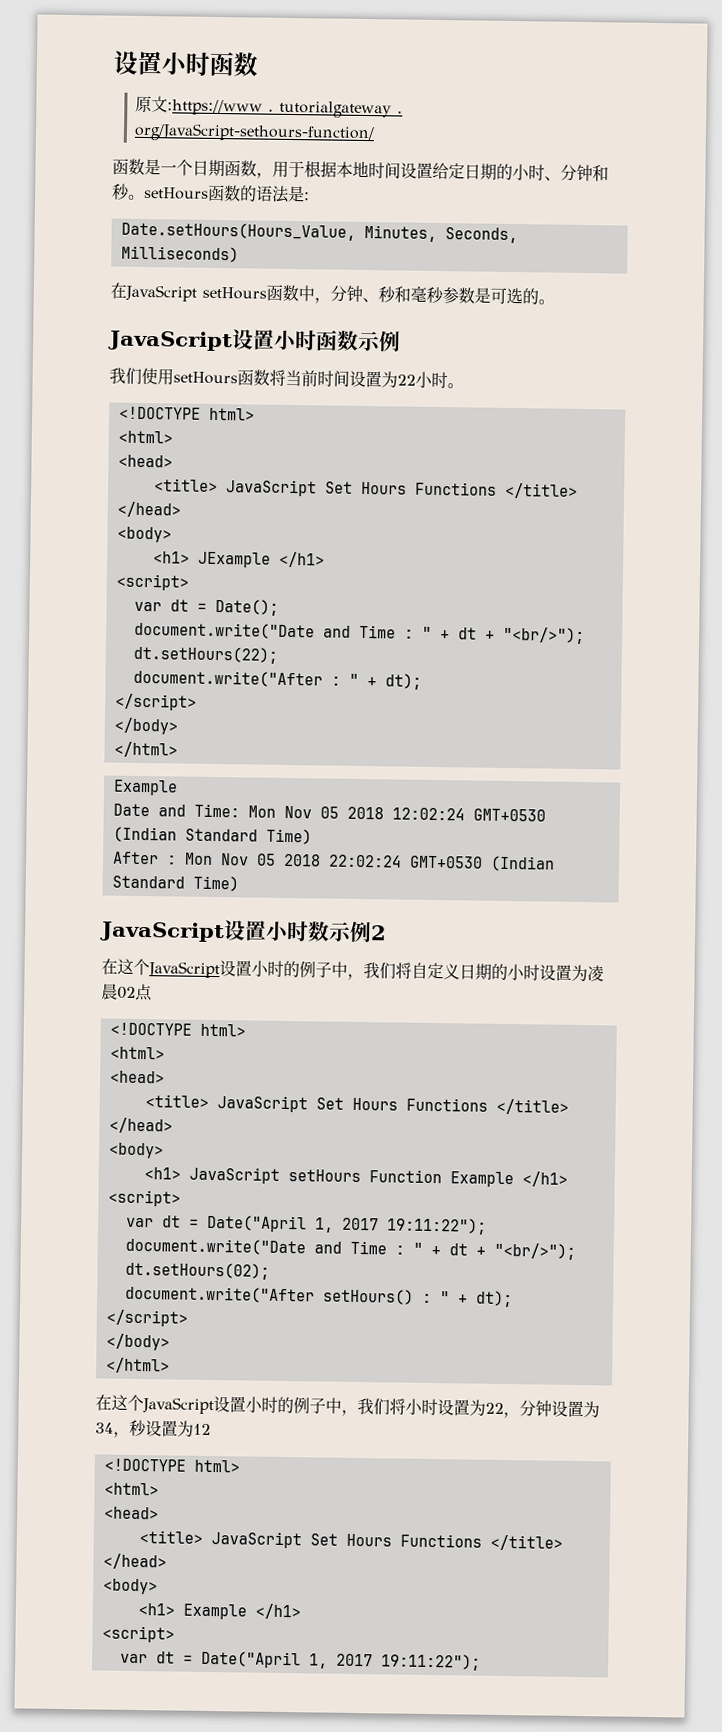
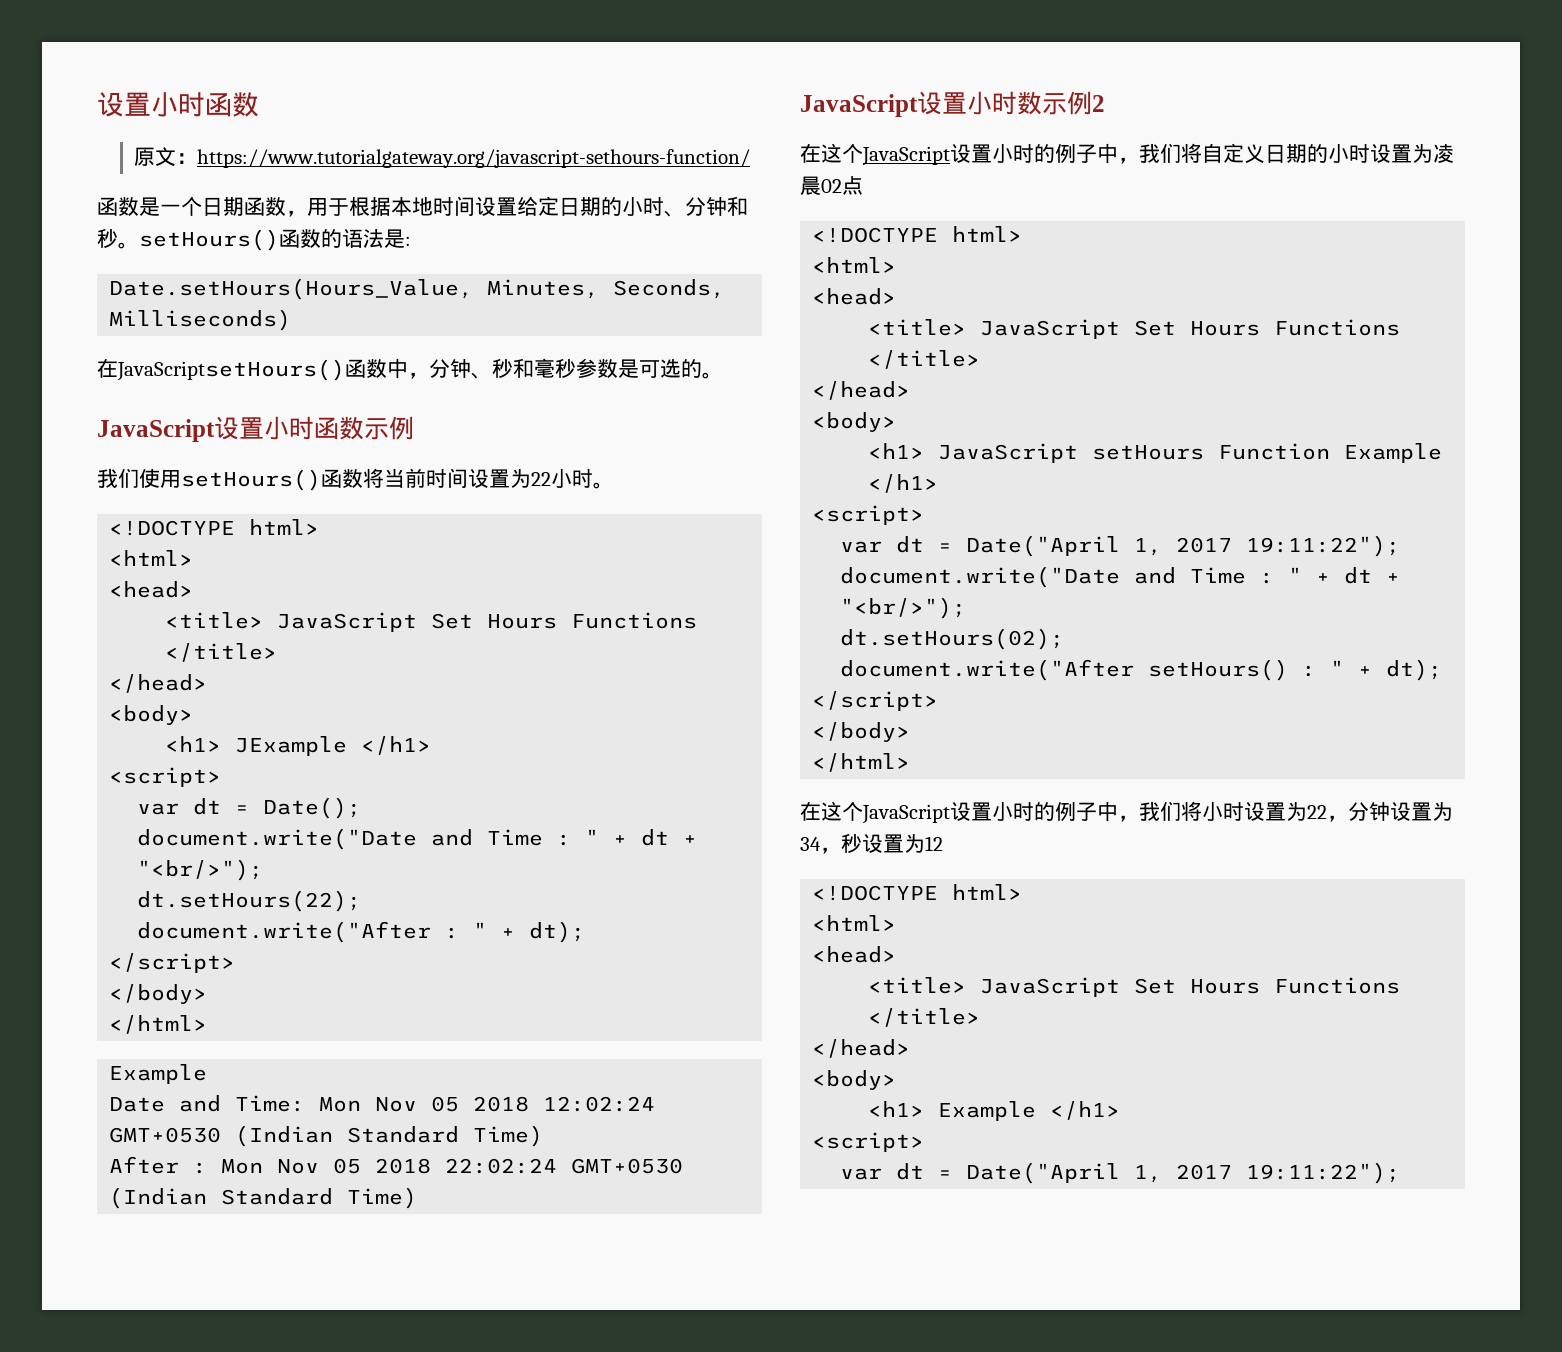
[167,99,404,119] [134,122,376,144] :https://www . tutorialgateway . org/JavaScript-sethours-function/ -> [176,149,751,168] ：https://www.tutorialgateway.org/javascript-sethours-function/
[144,186,209,200] setHours -> [139,229,279,251] setHours()
[125,284,267,302] JavaScript setHours -> [117,359,345,381] JavaScriptsetHours()
[173,371,238,385] setHours -> [181,469,321,491] setHours()

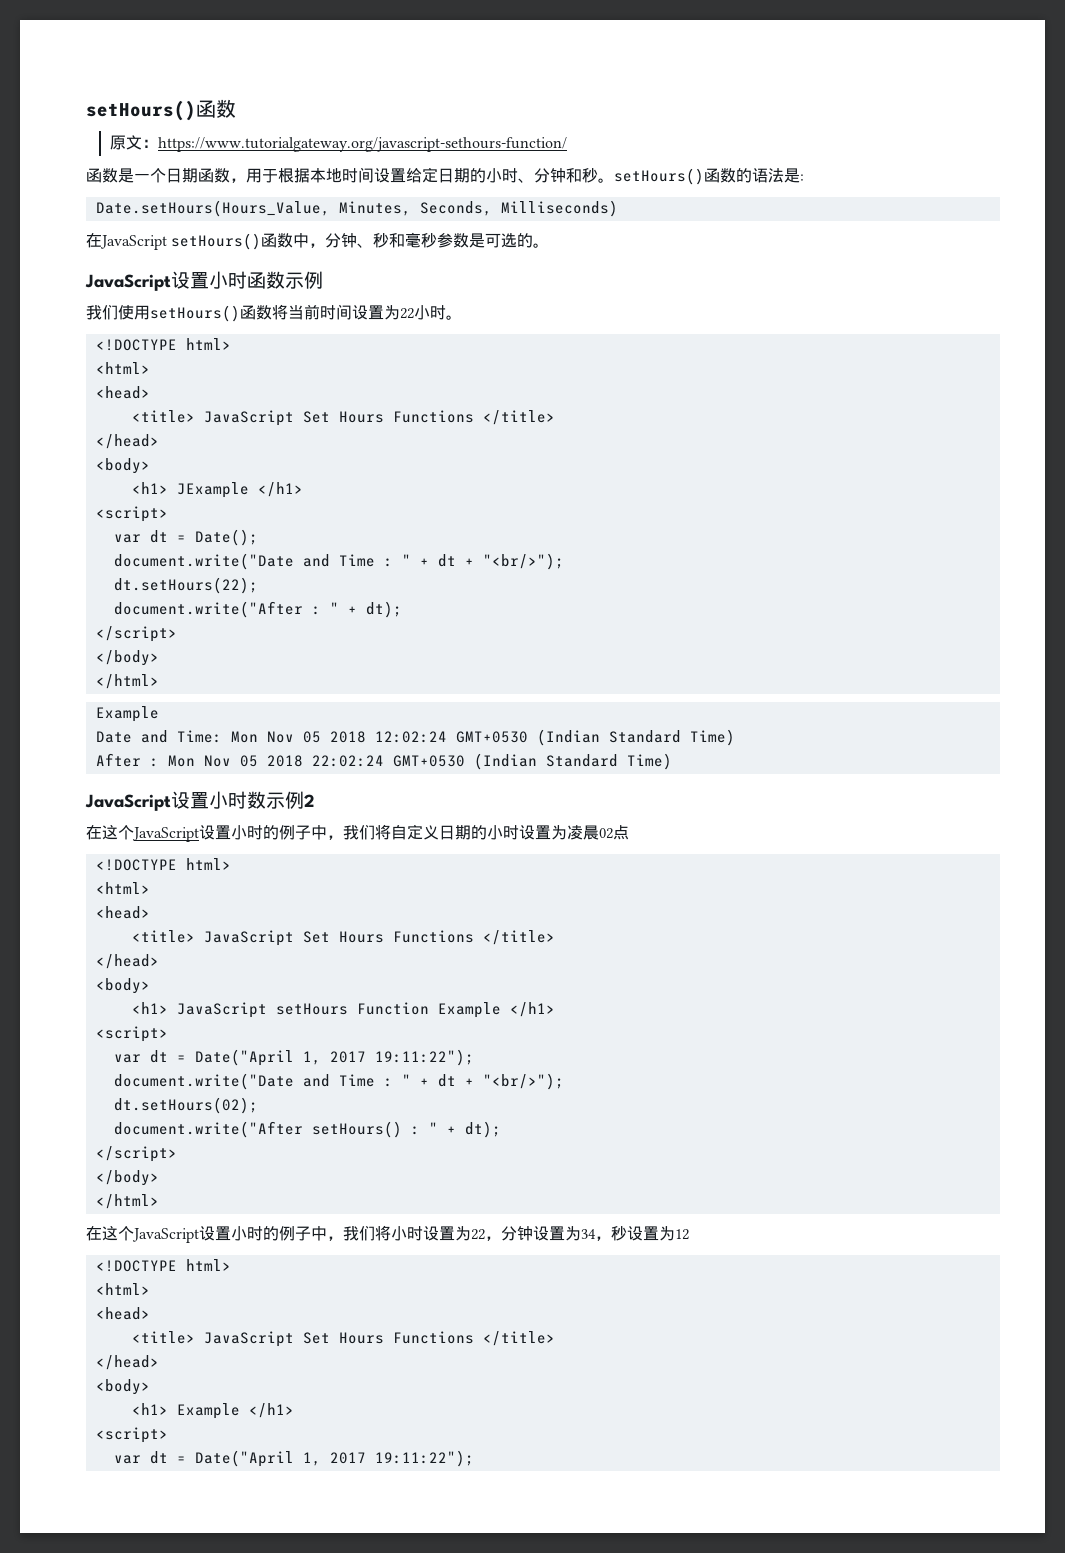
[97,92,205,117] 设置小时 -> [86,100,196,121] setHours()
[117,359,345,381] JavaScriptsetHours() -> [100,233,262,250] JavaScript setHours()

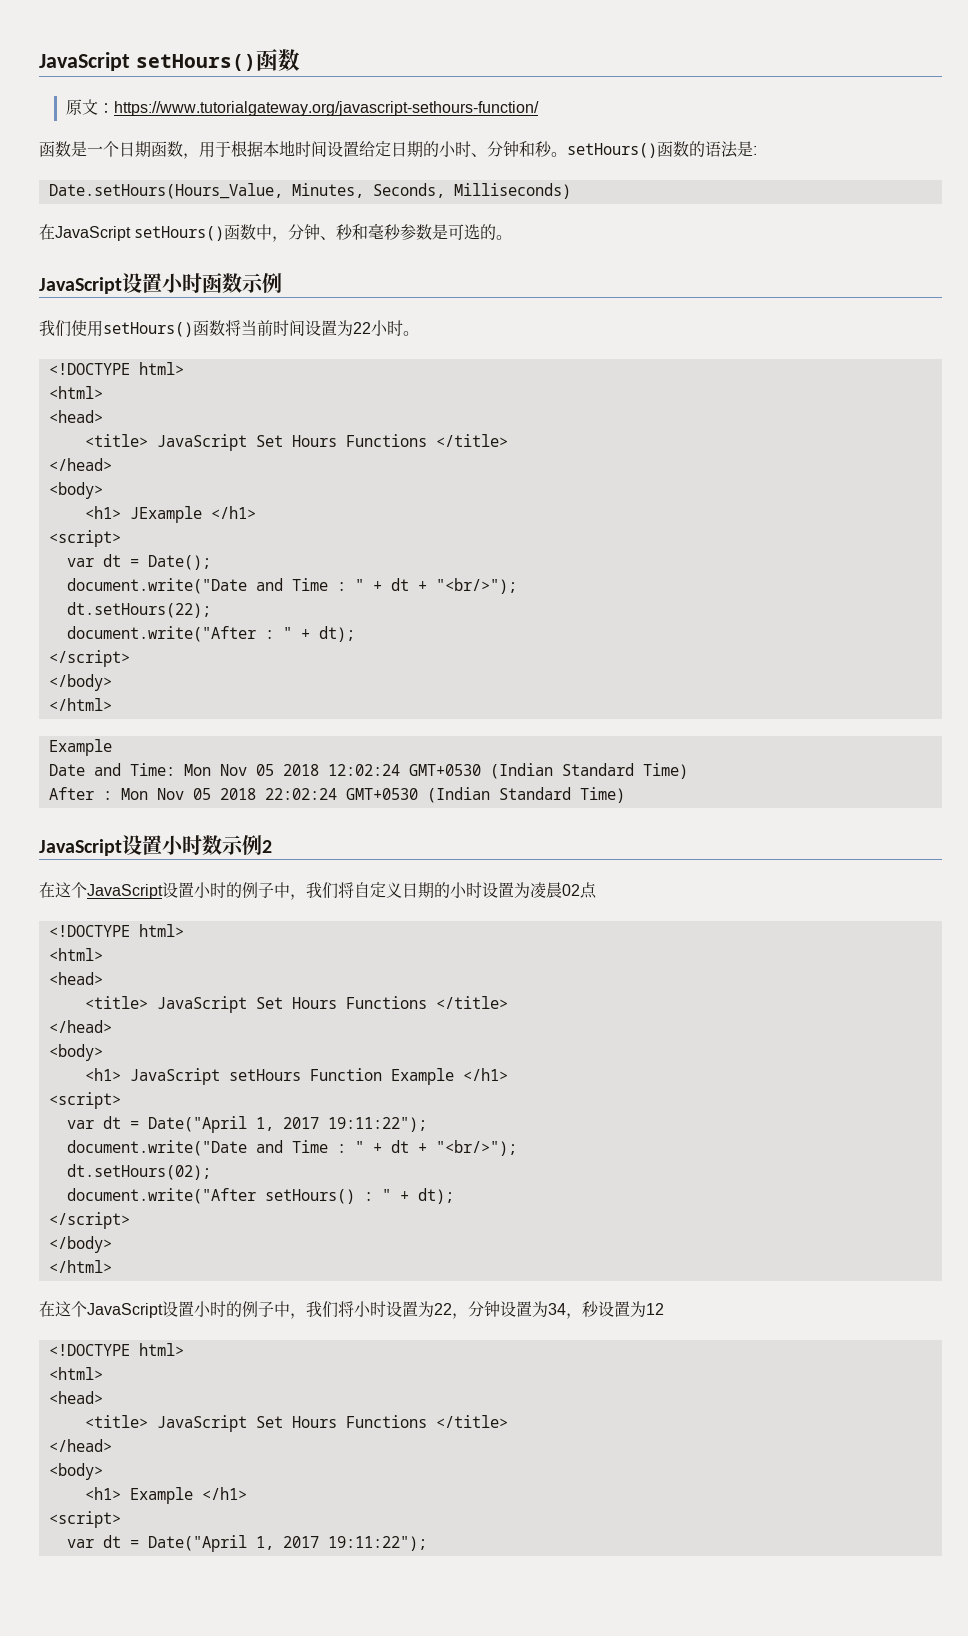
(86, 110) none -> [39,52,130,71] JavaScript

